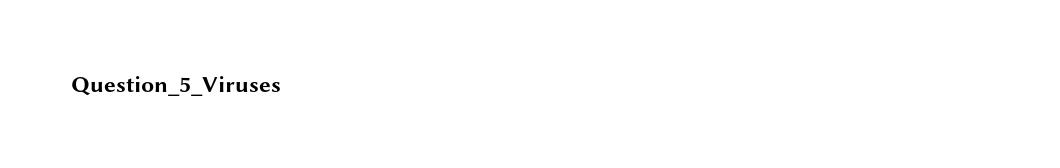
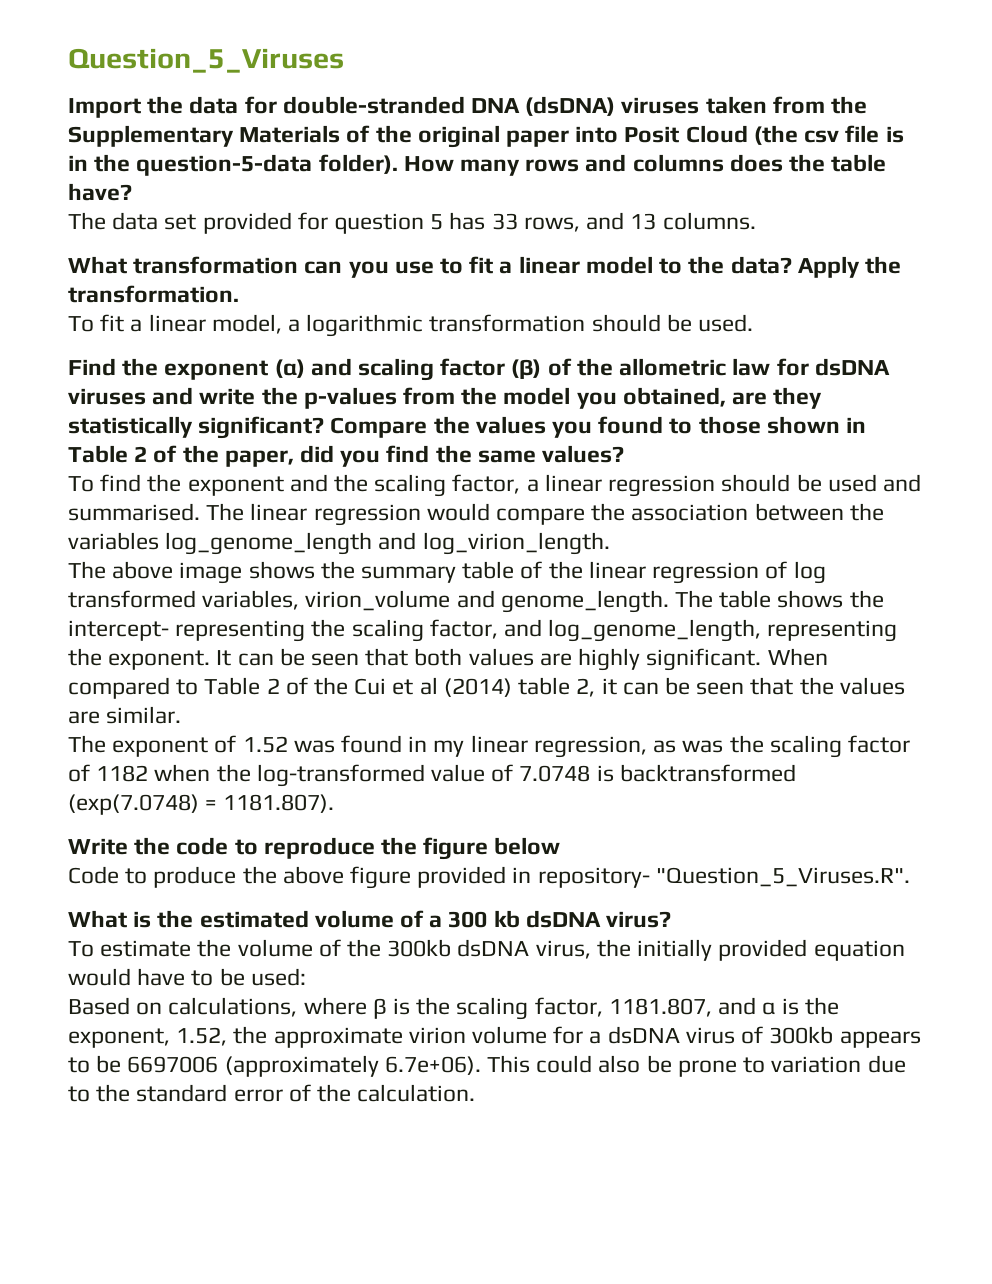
(281, 86) none -> [68,96,868,118] [68,125,904,148] [68,154,887,176] [68,183,132,201] [68,212,756,234] [68,256,901,278] [68,285,239,303] [68,314,754,337] [68,358,890,381] [68,387,823,409] [68,416,867,439] [68,445,625,467] [68,474,921,497] [68,503,884,526] [68,532,610,555] [68,561,826,584] [68,590,884,613] [68,619,898,642] [68,648,828,671] [68,677,905,699] [68,706,182,724] [68,735,910,758] [68,764,796,787] [68,794,335,815] [68,837,561,860] [68,866,910,889] [68,910,672,928] [68,939,905,961] [68,968,306,986] [68,997,839,1020] [68,1026,921,1048] [68,1055,906,1077] [68,1084,476,1102] // Import the data for double-stranded DNA (dsDNA) viruses taken from the Supplementary Materials of the original paper into Posit Cloud (the csv file is in the question-5-data folder). How many rows and columns does the table have? // The data set provided for question 5 has 33 rows, and 13 columns. // What transformation can you use to fit a linear model to the data? Apply the transformation. // To fit a linear model, a logarithmic transformation should be used. // Find the exponent (α) and scaling factor (β) of the allometric law for dsDNA viruses and write the p-values from the model you obtained, are they statistically significant? Compare the values you found to those shown in Table 2 of the paper, did you find the same values? // To find the exponent and the scaling factor, a linear regression should be used and summarised. The linear regression would compare the association between the variables log_genome_length and log_virion_length. // The above image shows the summary table of the linear regression of log transformed variables, virion_volume and genome_length. The table shows the intercept- representing the scaling factor, and log_genome_length, representing the exponent. It can be seen that both values are highly significant. When compared to Table 2 of the Cui et al (2014) table 2, it can be seen that the values are similar. // The exponent of 1.52 was found in my linear regression, as was the scaling factor of 1182 when the log-transformed value of 7.0748 is backtransformed (exp(7.0748) = 1181.807). // Write the code to reproduce the figure below // Code to produce the above figure provided in repository- "Question_5_Viruses.R". // What is the estimated volume of a 300 kb dsDNA virus? // To estimate the volume of the 300kb dsDNA virus, the initially provided equation would have to be used: // Based on calculations, where β is the scaling factor, 1181.807, and α is the exponent, 1.52, the approximate virion volume for a dsDNA virus of 300kb appears to be 6697006 (approximately 6.7e+06). This could also be prone to variation due to the standard error of the calculation.

